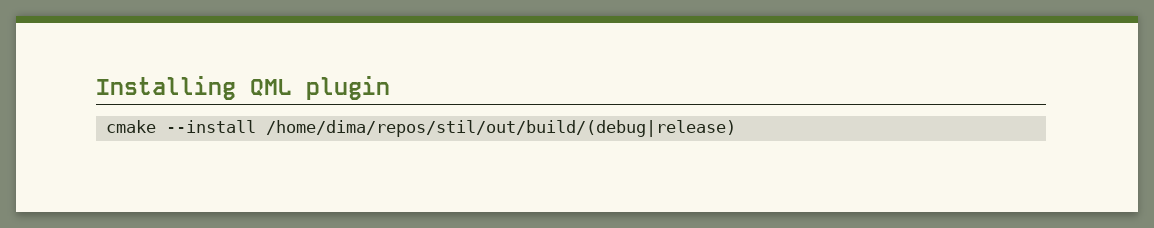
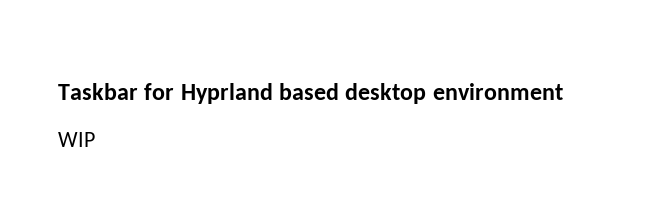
[96,76,390,100] [106,120,737,137] Installing QML plugin // cmake --install /home/dima/repos/stil/out/build/(debug|release) -> [58,83,563,104] [58,132,95,147] Taskbar for Hyprland based desktop environment // WIP

